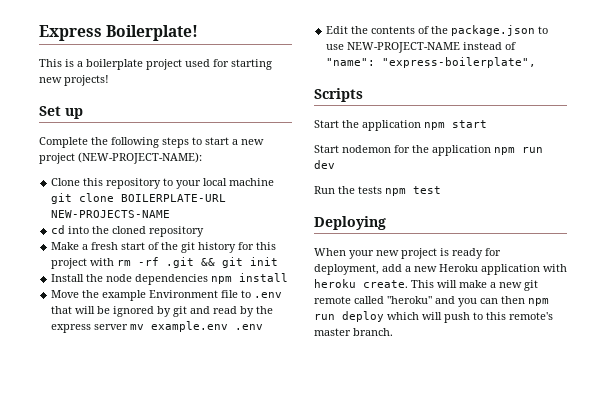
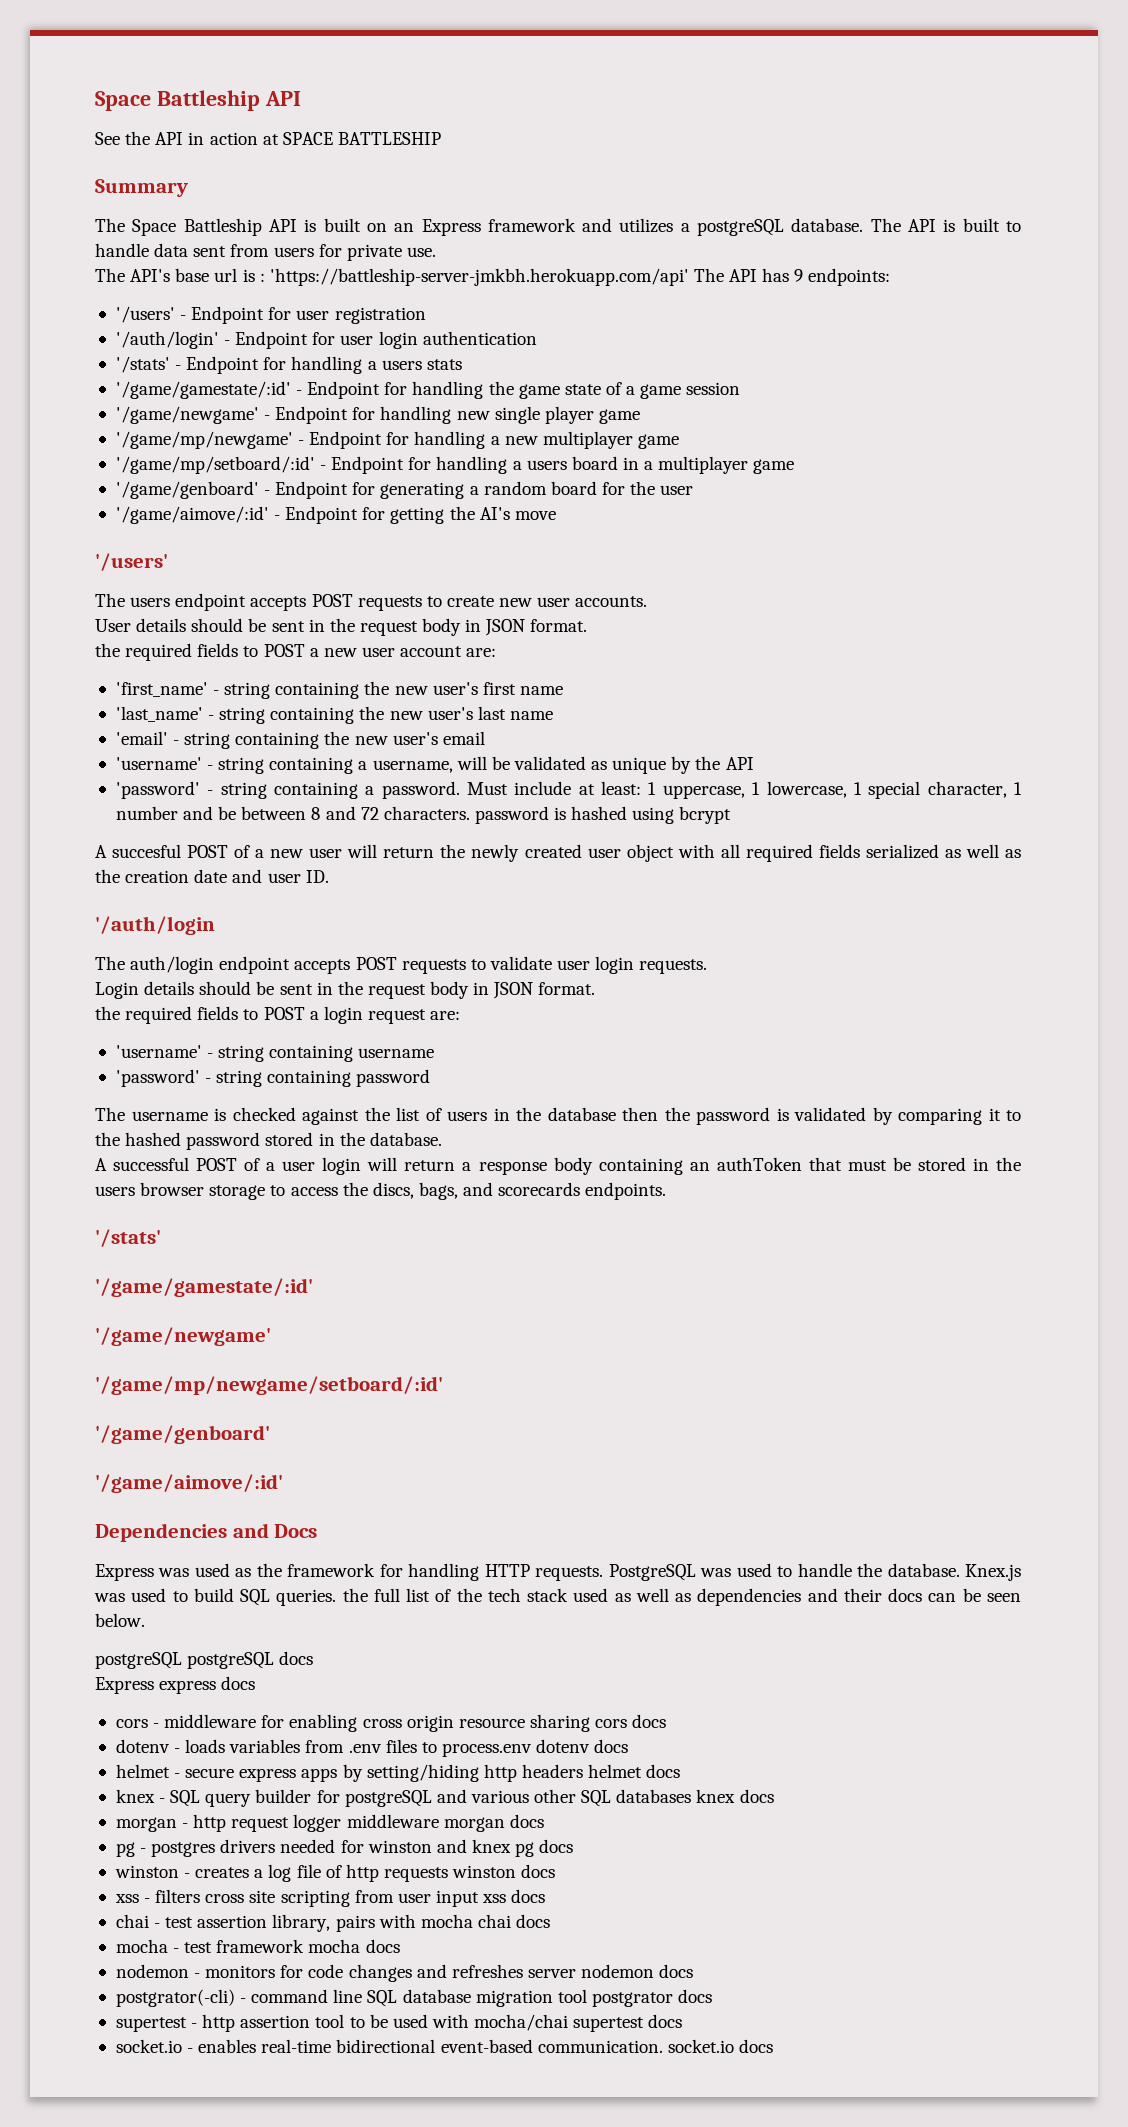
[39,25,199,41] [39,59,272,70] [39,75,109,86] [39,106,83,119] [39,137,264,148] [39,152,202,164] [51,178,275,189] [51,193,227,204] [51,210,171,218] [51,225,205,237] [51,242,277,253] [51,257,279,269] [51,273,289,285] [51,290,283,301] [51,306,274,317] [51,321,264,333] [326,25,549,36] [326,42,517,53] [326,57,537,68] [314,88,363,102] [314,120,487,131] [314,145,543,156] [314,160,335,169] [314,186,441,196] [314,216,386,230] [314,248,501,259] [314,264,567,275] [314,279,538,291] [314,296,549,307] [314,311,553,323] [314,328,393,336] Express Boilerplate! // This is a boilerplate project used for starting new projects! // Set up // Complete the following steps to start a new project (NEW-PROJECT-NAME): // Clone this repository to your local machine git clone BOILERPLATE-URL NEW-PROJECTS-NAME // cd into the cloned repository // Make a fresh start of the git history for this project with rm -rf .git && git init // Install the node dependencies npm install // Move the example Environment file to .env that will be ignored by git and read by the express server mv example.env .env // Edit the contents of the package.json to use NEW-PROJECT-NAME instead of "name": "express-boilerplate", // Scripts // Start the application npm start // Start nodemon for the application npm run dev // Run the tests npm test // Deploying // When your new project is ready for deployment, add a new Heroku application with heroku create. This will make a new git remote called "heroku" and you can then npm run deploy which will push to this remote's master branch. -> [95,90,301,111] [95,131,441,145] [95,179,188,197] [95,218,1021,236] [95,243,436,261] [95,268,891,286] [115,306,426,324] [115,331,537,349] [115,356,462,374] [115,381,741,399] [115,406,640,424] [115,431,679,449] [115,456,795,474] [115,481,694,499] [115,506,556,524] [95,553,168,571] [95,593,648,611] [95,618,588,636] [95,643,497,661] [115,681,563,699] [115,706,553,724] [115,731,485,749] [115,756,754,774] [115,781,1023,799] [115,806,732,824] [95,844,1021,862] [95,869,329,883] [95,916,215,935] [95,956,708,974] [95,981,596,999] [95,1006,461,1024] [115,1045,435,1062] [115,1069,431,1087] [95,1107,1021,1125] [95,1132,442,1150] [95,1157,1021,1175] [95,1182,667,1200] [95,1229,161,1247] [95,1278,313,1297] [95,1327,271,1346] [95,1376,443,1395] [95,1425,270,1444] [95,1474,283,1493] [95,1523,318,1542] [95,1563,1022,1581] [94,1588,1021,1606] [95,1613,145,1627] [95,1651,314,1669] [95,1676,256,1694] [115,1714,667,1732] [115,1739,629,1757] [115,1764,681,1782] [115,1789,774,1807] [115,1814,544,1832] [115,1839,574,1857] [114,1864,556,1882] [114,1889,546,1907] [115,1914,551,1932] [115,1939,400,1953] [115,1964,694,1982] [115,1989,713,2007] [115,2014,683,2032] [115,2039,773,2053] Space Battleship API // See the API in action at SPACE BATTLESHIP // Summary // The Space Battleship API is built on an Express framework and utilizes a postgreSQL database. The API is built to handle data sent from users for private use. // The API's base url is : 'https://battleship-server-jmkbh.herokuapp.com/api' The API has 9 endpoints: // '/users' - Endpoint for user registration // '/auth/login' - Endpoint for user login authentication // '/stats' - Endpoint for handling a users stats // '/game/gamestate/:id' - Endpoint for handling the game state of a game session // '/game/newgame' - Endpoint for handling new single player game // '/game/mp/newgame' - Endpoint for handling a new multiplayer game // '/game/mp/setboard/:id' - Endpoint for handling a users board in a multiplayer game // '/game/genboard' - Endpoint for generating a random board for the user // '/game/aimove/:id' - Endpoint for getting the AI's move // '/users' // The users endpoint accepts POST requests to create new user accounts. // User details should be sent in the request body in JSON format. // the required fields to POST a new user account are: // 'first_name' - string containing the new user's first name // 'last_name' - string containing the new user's last name // 'email' - string containing the new user's email // 'username' - string containing a username, will be validated as unique by the API // 'password' - string containing a password. Must include at least: 1 uppercase, 1 lowercase, 1 special character, 1 number and be between 8 and 72 characters. password is hashed using bcrypt // A succesful POST of a new user will return the newly created user object with all required fields serialized as well as the creation date and user ID. // '/auth/login // The auth/login endpoint accepts POST requests to validate user login requests. // Login details should be sent in the request body in JSON format. // the required fields to POST a login request are: // 'username' - string containing username // 'password' - string containing password // The username is checked against the list of users in the database then the password is validated by comparing it to the hashed password stored in the database. // A successful POST of a user login will return a response body containing an authToken that must be stored in the users browser storage to access the discs, bags, and scorecards endpoints. // '/stats' // '/game/gamestate/:id' // '/game/newgame' // '/game/mp/newgame/setboard/:id' // '/game/genboard' // '/game/aimove/:id' // Dependencies and Docs // Express was used as the framework for handling HTTP requests. PostgreSQL was used to handle the database. Knex.js was used to build SQL queries. the full list of the tech stack used as well as dependencies and their docs can be seen below. // postgreSQL postgreSQL docs // Express express docs // cors - middleware for enabling cross origin resource sharing cors docs // dotenv - loads variables from .env files to process.env dotenv docs // helmet - secure express apps by setting/hiding http headers helmet docs // knex - SQL query builder for postgreSQL and various other SQL databases knex docs // morgan - http request logger middleware morgan docs // pg - postgres drivers needed for winston and knex pg docs // winston - creates a log file of http requests winston docs // xss - filters cross site scripting from user input xss docs // chai - test assertion library, pairs with mocha chai docs // mocha - test framework mocha docs // nodemon - monitors for code changes and refreshes server nodemon docs // postgrator(-cli) - command line SQL database migration tool postgrator docs // supertest - http assertion tool to be used with mocha/chai supertest docs // socket.io - enables real-time bidirectional event-based communication. socket.io docs

